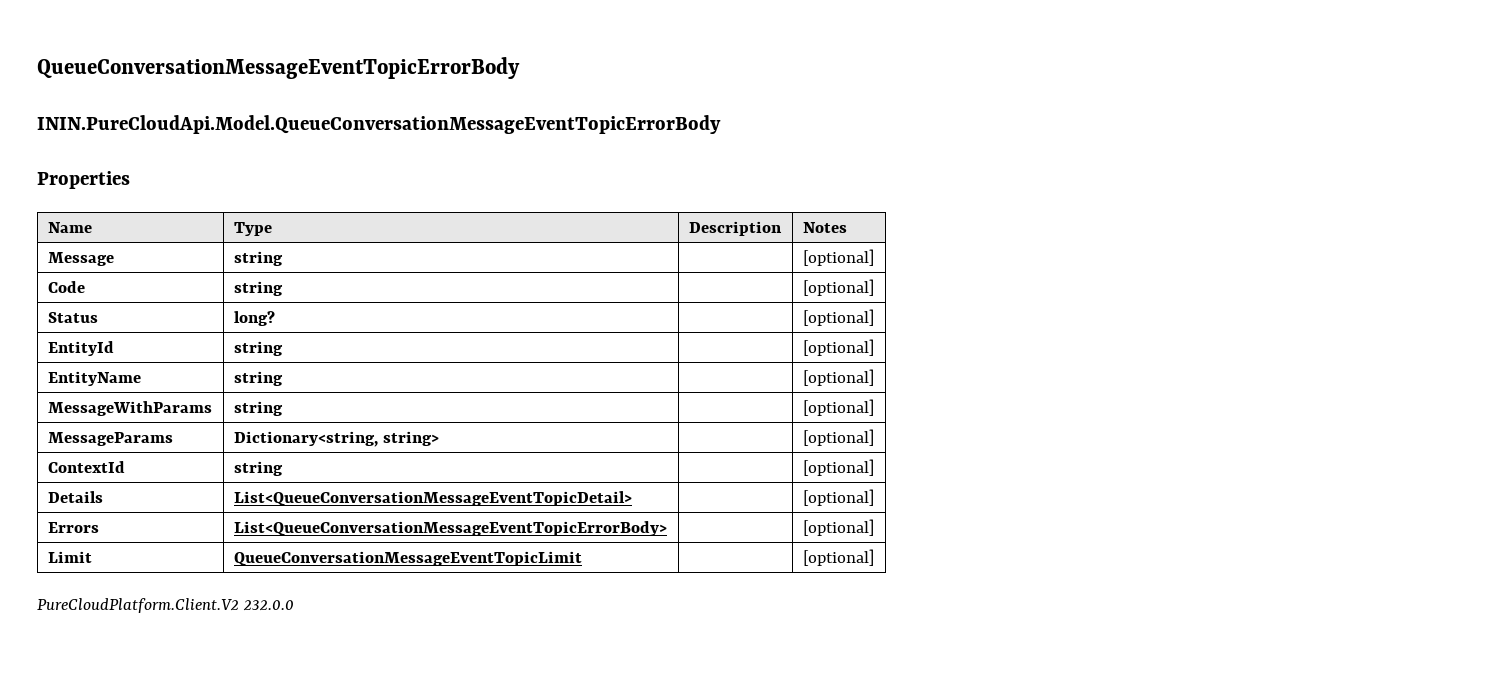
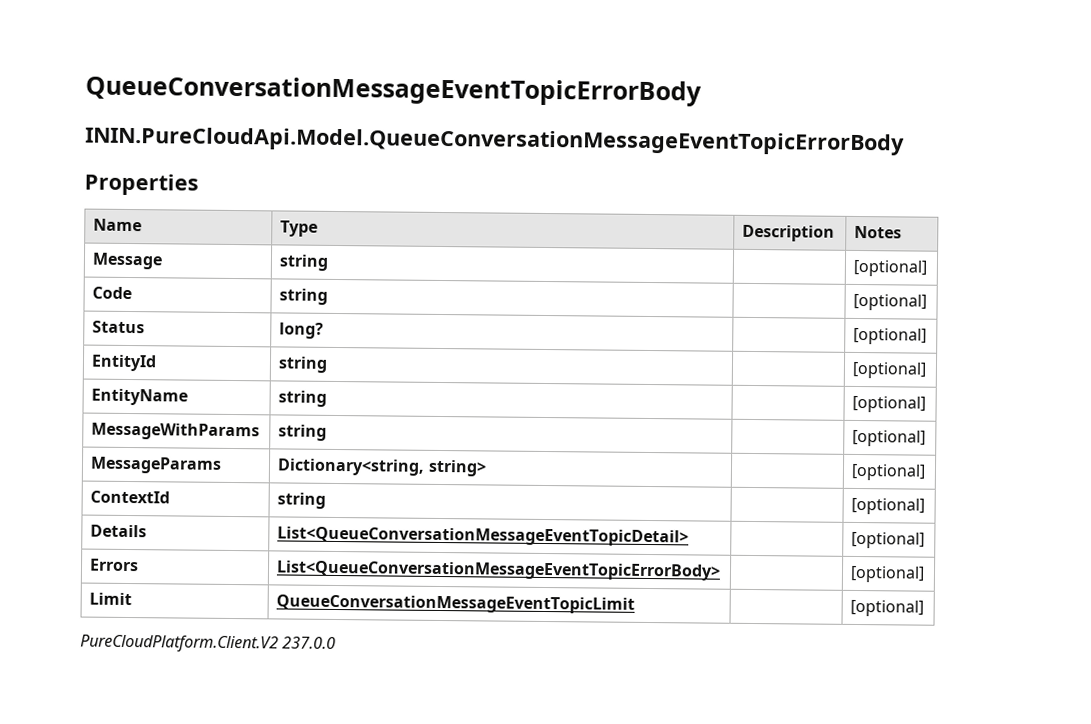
[242,600,294,611] 232.0.0 -> [282,636,337,650] 237.0.0

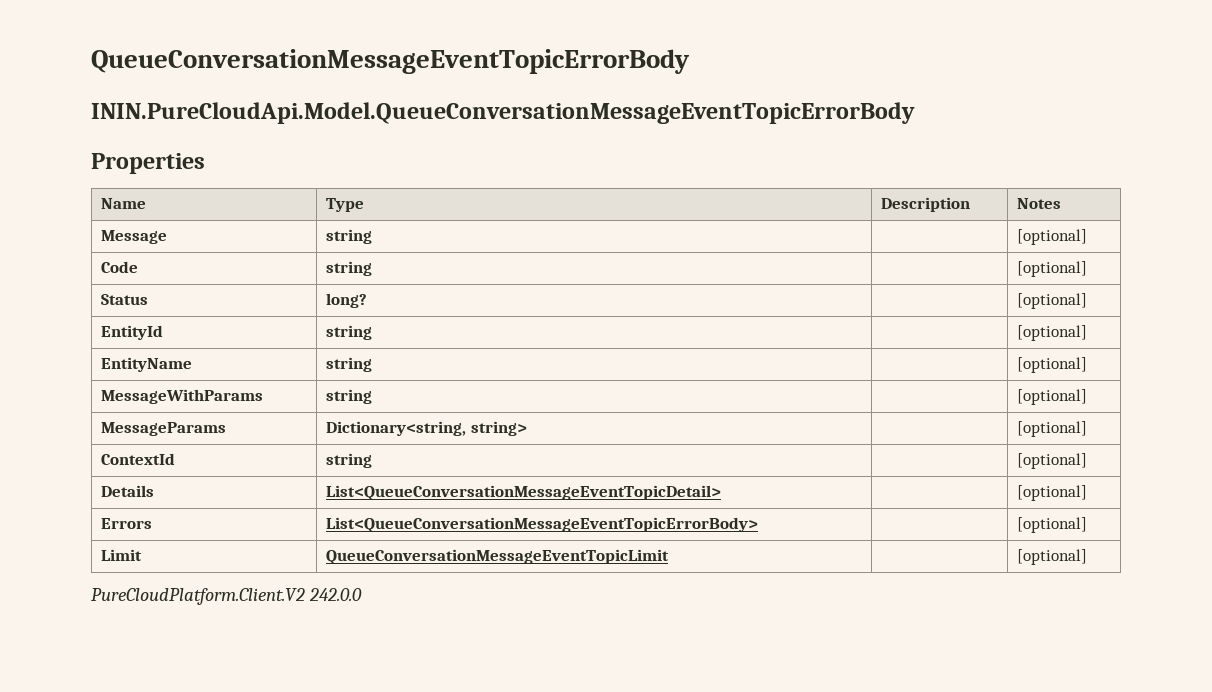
[282,636,337,650] 237.0.0 -> [309,588,363,601] 242.0.0

